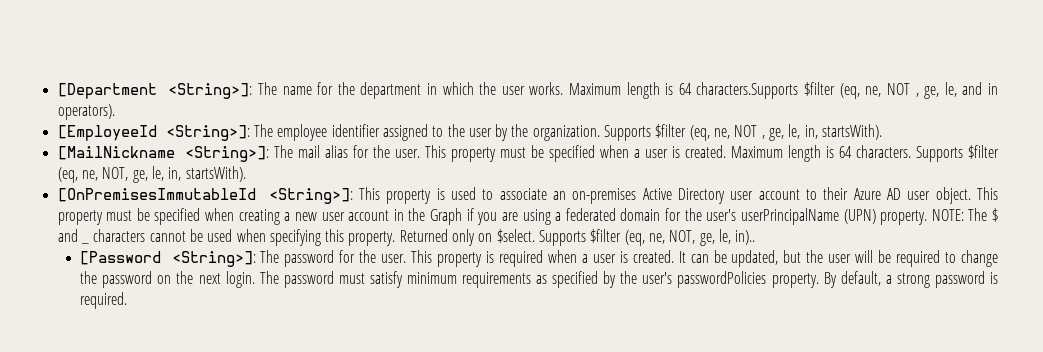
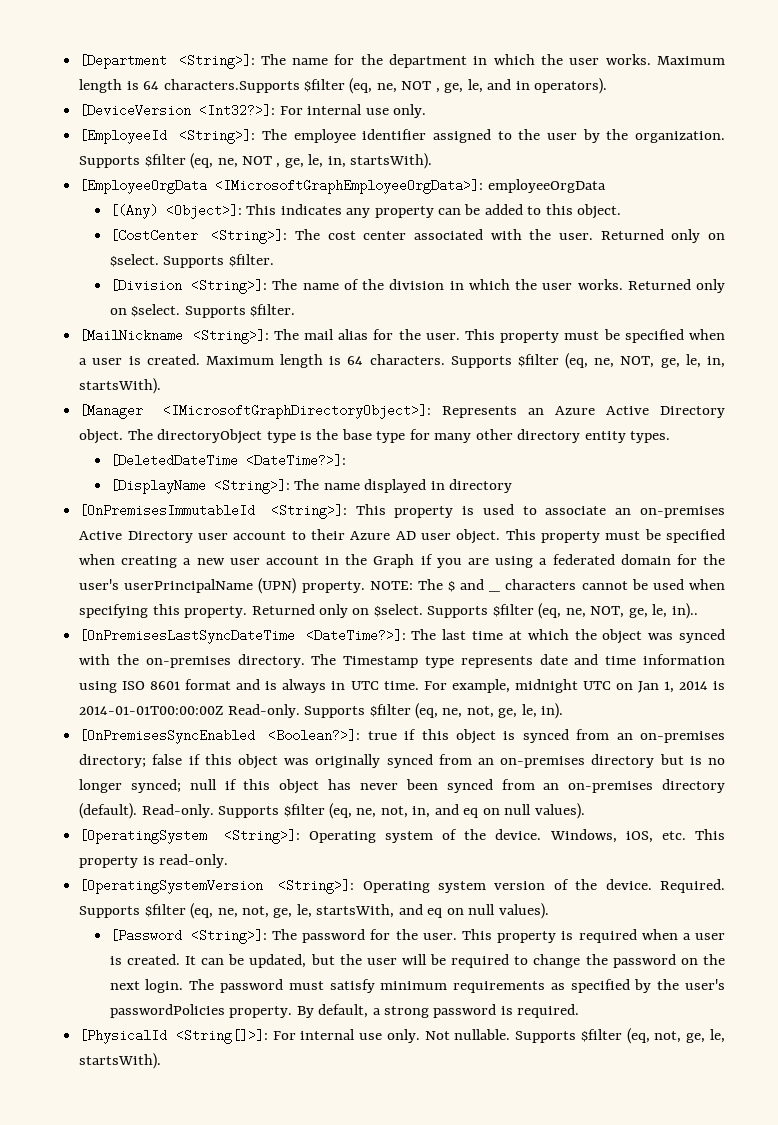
(115, 112) none -> [79,104,426,118] // [DeviceVersion <Int32?>]: For internal use only.
(883, 132) none -> [79,179,606,194] [109,204,622,219] [109,229,726,244] [109,254,274,268] [109,279,725,294] [109,304,296,318] // [EmployeeOrgData <IMicrosoftGraphEmployeeOrgData>]: employeeOrgData // [(Any) <Object>]: This indicates any property can be added to this object. // [CostCenter <String>]: The cost center associated with the user. Returned only on $select. Supports $filter. // [Division <String>]: The name of the division in which the user works. Returned only on $select. Supports $filter.
(246, 174) none -> [79,404,726,419] [79,429,671,444] [109,454,346,467] [109,479,512,494] // [Manager <IMicrosoftGraphDirectoryObject>]: Represents an Azure Active Directory object. The directoryObject type is the base type for many other directory entity types. // [DeletedDateTime <DateTime?>]: // [DisplayName <String>]: The name displayed in directory
(756, 237) none -> [79,629,725,644] [79,654,725,668] [79,679,725,693] [79,703,564,719] [79,729,725,744] [79,754,725,769] [79,779,726,794] [79,803,585,819] [79,829,725,844] [79,854,229,868] [79,879,726,894] [79,903,549,919] // [OnPremisesLastSyncDateTime <DateTime?>]: The last time at which the object was synced with the on-premises directory. The Timestamp type represents date and time information using ISO 8601 format and is always in UTC time. For example, midnight UTC on Jan 1, 2014 is 2014-01-01T00:00:00Z Read-only. Supports $filter (eq, ne, not, ge, le, in). // [OnPremisesSyncEnabled <Boolean?>]: true if this object is synced from an on-premises directory; false if this object was originally synced from an on-premises directory but is no longer synced; null if this object has never been synced from an on-premises directory (default). Read-only. Supports $filter (eq, ne, not, in, and eq on null values). // [OperatingSystem <String>]: Operating system of the device. Windows, iOS, etc. This property is read-only. // [OperatingSystemVersion <String>]: Operating system version of the device. Required. Supports $filter (eq, ne, not, ge, le, startsWith, and eq on null values).
(128, 300) none -> [79,1028,726,1044] [79,1053,162,1069] // [PhysicalId <String[]>]: For internal use only. Not nullable. Supports $filter (eq, not, ge, le, startsWith).

